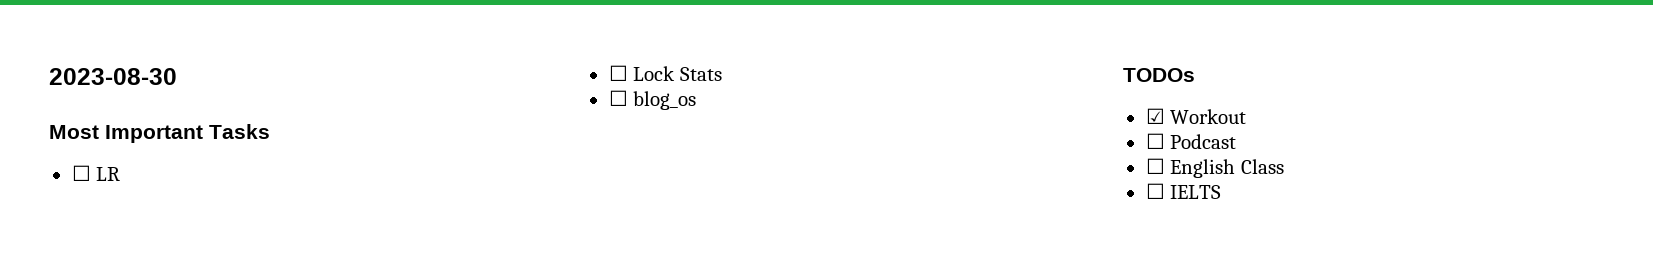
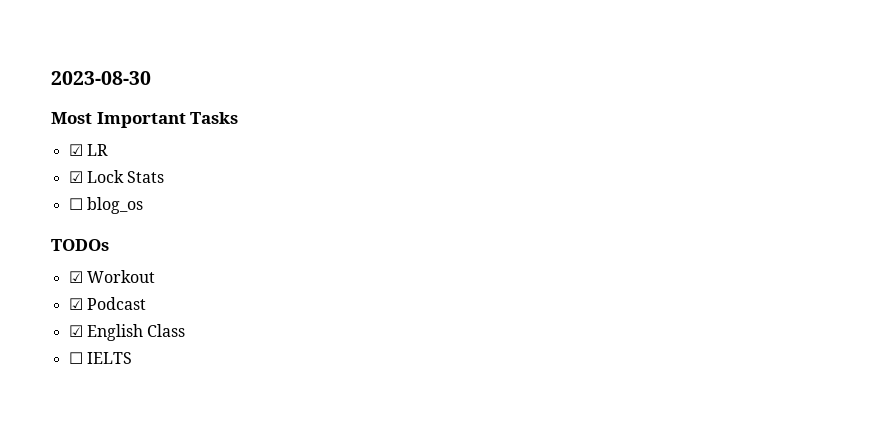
[71,165,91,181] ☐ -> [68,144,83,156] ☑
[608,65,628,81] ☐ -> [68,171,83,183] ☑
[1145,133,1165,149] ☐ -> [68,298,83,310] ☑
[1145,158,1165,174] ☐ -> [68,325,83,337] ☑

